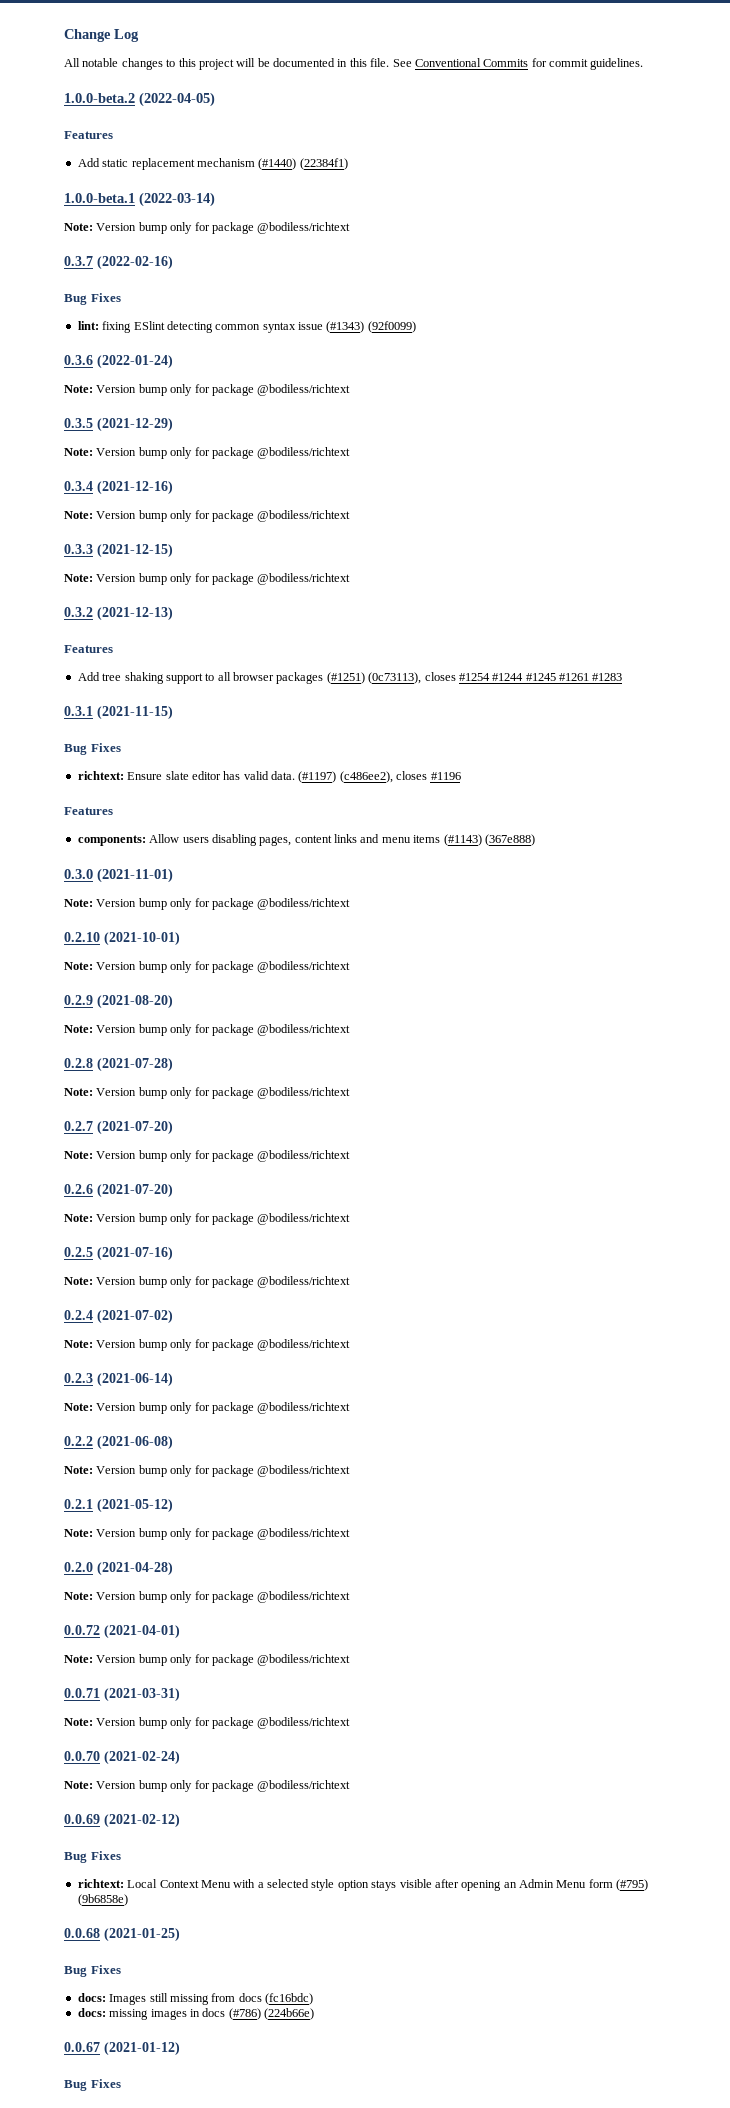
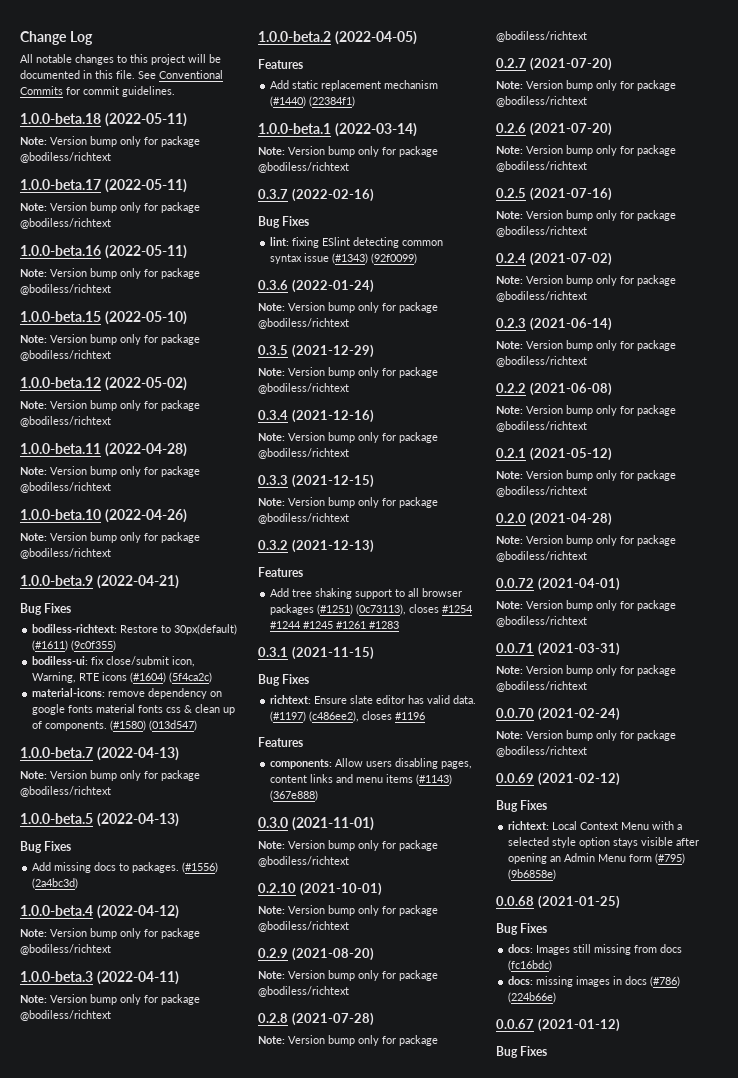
(644, 64) none -> [20,113,187,127] [20,136,200,147] [20,152,111,163] [20,179,187,193] [20,202,200,213] [20,218,111,229] [20,245,187,259] [20,268,200,279] [20,284,111,295] [20,311,187,325] [20,334,200,345] [20,350,111,361] [20,377,187,391] [20,400,200,411] [20,416,111,427] [20,443,187,457] [20,466,200,477] [20,482,111,493] [20,509,187,523] [20,532,200,543] [20,548,111,559] [20,575,179,589] [20,603,72,615] [32,624,238,635] [32,640,117,651] [32,656,196,667] [32,672,213,683] [32,688,223,699] [32,704,236,715] [32,720,198,731] [20,747,179,761] [20,770,200,781] [20,786,111,797] [20,813,179,827] [20,841,72,853] [32,862,219,873] [32,878,79,889] [20,905,179,919] [20,928,200,939] [20,944,111,955] [20,971,179,985] [20,994,200,1005] [20,1010,111,1021] // 1.0.0-beta.18 (2022-05-11) // Note: Version bump only for package @bodiless/richtext // 1.0.0-beta.17 (2022-05-11) // Note: Version bump only for package @bodiless/richtext // 1.0.0-beta.16 (2022-05-11) // Note: Version bump only for package @bodiless/richtext // 1.0.0-beta.15 (2022-05-10) // Note: Version bump only for package @bodiless/richtext // 1.0.0-beta.12 (2022-05-02) // Note: Version bump only for package @bodiless/richtext // 1.0.0-beta.11 (2022-04-28) // Note: Version bump only for package @bodiless/richtext // 1.0.0-beta.10 (2022-04-26) // Note: Version bump only for package @bodiless/richtext // 1.0.0-beta.9 (2022-04-21) // Bug Fixes // bodiless-richtext: Restore to 30px(default) (#1611) (9c0f355) // bodiless-ui: fix close/submit icon, Warning, RTE icons (#1604) (5f4ca2c) // material-icons: remove dependency on google fonts material fonts css & clean up of components. (#1580) (013d547) // 1.0.0-beta.7 (2022-04-13) // Note: Version bump only for package @bodiless/richtext // 1.0.0-beta.5 (2022-04-13) // Bug Fixes // Add missing docs to packages. (#1556) (2a4bc3d) // 1.0.0-beta.4 (2022-04-12) // Note: Version bump only for package @bodiless/richtext // 1.0.0-beta.3 (2022-04-11) // Note: Version bump only for package @bodiless/richtext

